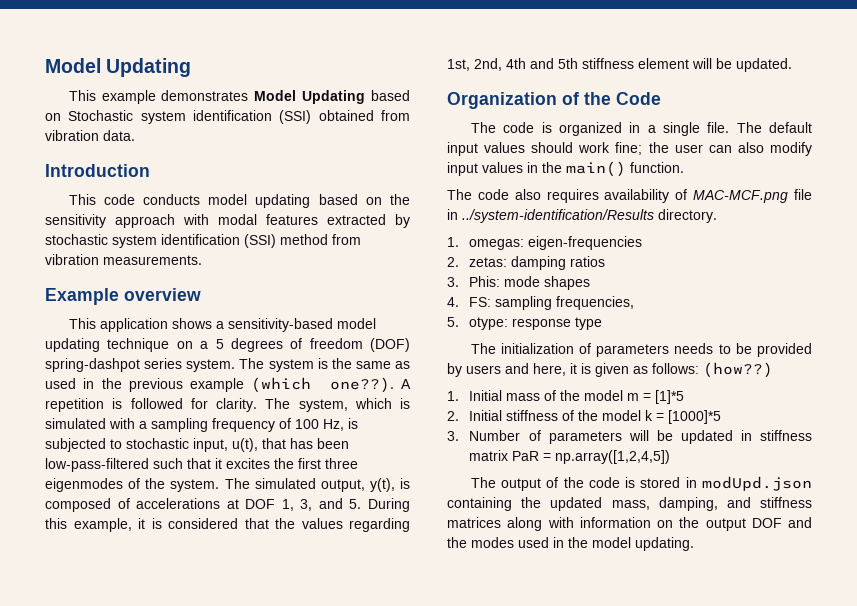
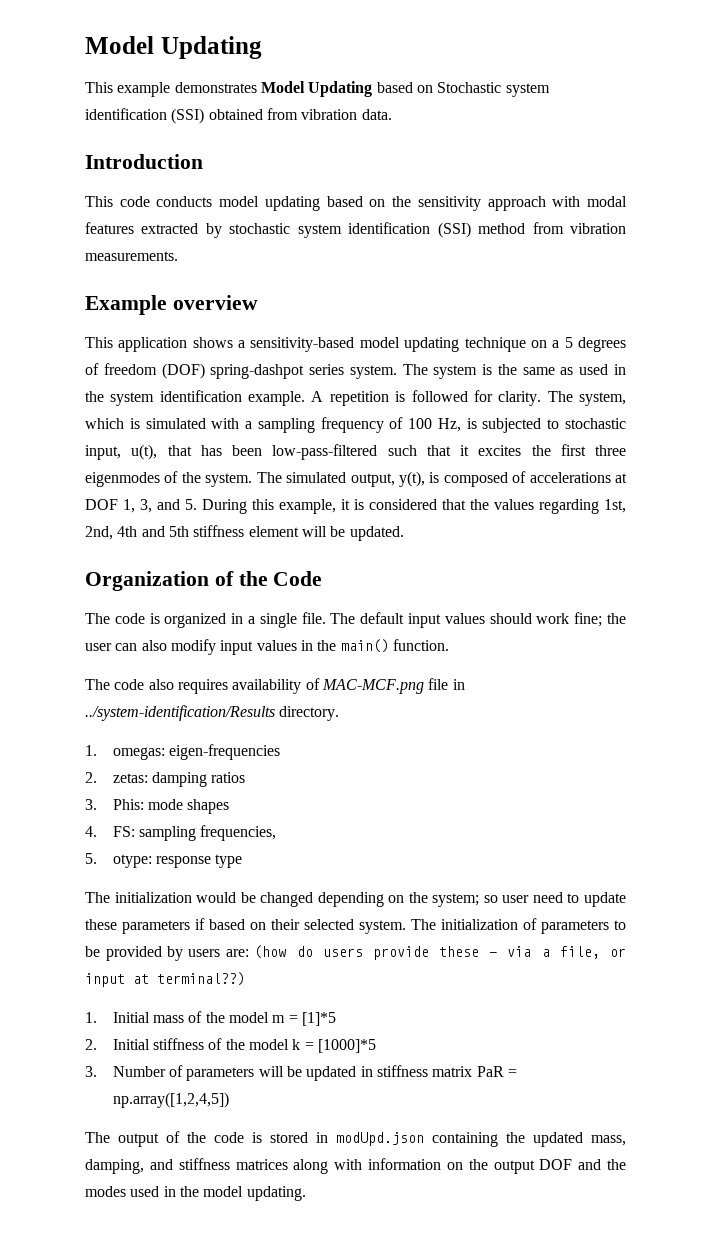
[128,377,394,393] previous example (which one??). -> [110,390,306,406] system identification example.
[579,343,714,357] of parameters needs -> [196,892,627,907] [85,918,609,934] would be changed depending on the system; so user need to update these parameters if based on their selected system. The initialization of parameters
[505,362,773,378] and here, it is given as follows: (how??) -> [225,945,626,960] [85,972,245,987] are: (how do users provide these - via a file, or input at terminal??)

